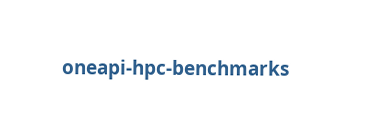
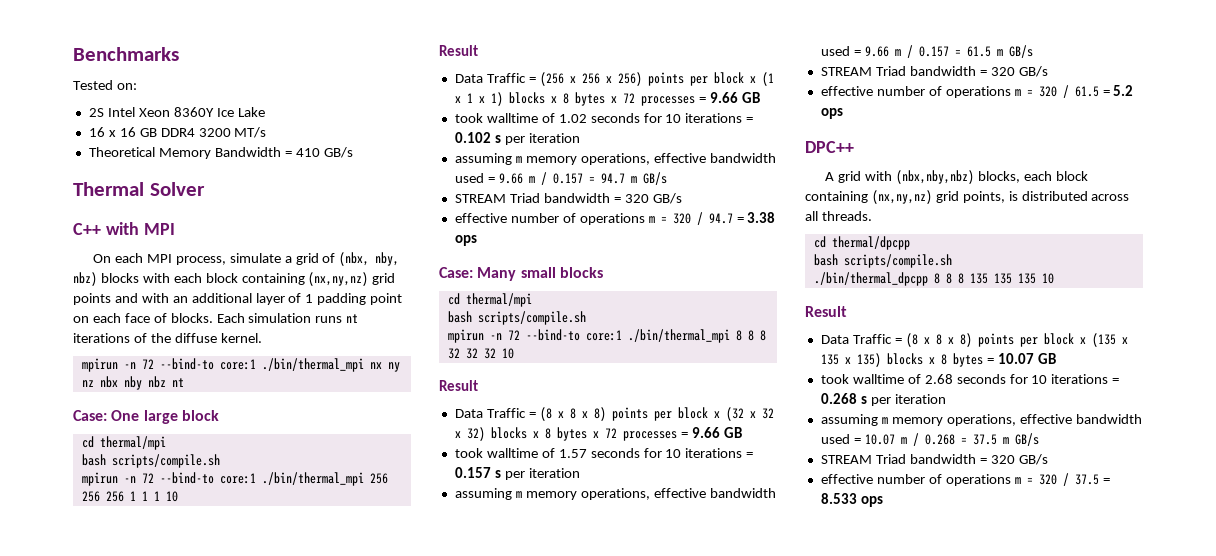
[61,59,290,81] oneapi-hpc-benchmarks -> [73,47,179,61] [73,80,137,90] [88,107,265,117] [88,127,267,138] [88,147,353,159] [73,182,205,196] [73,222,175,235] [93,252,400,266] [73,272,396,286] [73,293,403,305] [73,313,359,323] [73,333,262,343] [81,358,400,372] [81,376,184,390] [73,410,219,424] [81,436,166,450] [81,454,220,468] [81,472,388,486] [81,491,178,502] [439,45,478,56] [454,72,774,86] [454,92,760,106] [454,113,754,123] [454,132,580,145] [454,153,776,165] [454,172,667,185] [454,193,682,204] [454,212,776,225] [454,235,477,246] [439,267,603,281] [447,293,532,307] [447,311,586,325] [447,329,766,343] [447,348,514,359] [439,380,478,391] [454,407,774,421] [454,427,742,441] [454,448,754,458] [454,467,580,480] [454,488,776,500] [820,45,1033,58] [820,66,1048,77] [820,85,1134,98] [820,108,843,119] [805,141,854,153] [825,170,1088,184] [805,190,1130,204] [805,211,872,221] [813,236,910,250] [813,254,952,268] [813,272,1054,286] [805,306,847,317] [820,333,1128,347] [820,353,1056,367] [820,374,1120,384] [820,393,946,406] [820,414,1142,426] [820,433,1039,446] [820,454,1048,465] [820,473,1110,486] [820,493,883,507] Benchmarks // Tested on: // 2S Intel Xeon 8360Y Ice Lake // 16 x 16 GB DDR4 3200 MT/s // Theoretical Memory Bandwidth = 410 GB/s // Thermal Solver // C++ with MPI // On each MPI process, simulate a grid of (nbx, nby, nbz) blocks with each block containing (nx,ny,nz) grid points and with an additional layer of 1 padding point on each face of blocks. Each simulation runs nt iterations of the diffuse kernel. // mpirun -n 72 --bind-to core:1 ./bin/thermal_mpi nx ny nz nbx nby nbz nt // Case: One large block // cd thermal/mpi // bash scripts/compile.sh // mpirun -n 72 --bind-to core:1 ./bin/thermal_mpi 256 256 256 1 1 1 10 // Result // Data Traffic = (256 x 256 x 256) points per block x (1 x 1 x 1) blocks x 8 bytes x 72 processes = 9.66 GB // took walltime of 1.02 seconds for 10 iterations = 0.102 s per iteration // assuming m memory operations, effective bandwidth used = 9.66 m / 0.157 = 94.7 m GB/s // STREAM Triad bandwidth = 320 GB/s // effective number of operations m = 320 / 94.7 = 3.38 ops // Case: Many small blocks // cd thermal/mpi // bash scripts/compile.sh // mpirun -n 72 --bind-to core:1 ./bin/thermal_mpi 8 8 8 32 32 32 10 // Result // Data Traffic = (8 x 8 x 8) points per block x (32 x 32 x 32) blocks x 8 bytes x 72 processes = 9.66 GB // took walltime of 1.57 seconds for 10 iterations = 0.157 s per iteration // assuming m memory operations, effective bandwidth used = 9.66 m / 0.157 = 61.5 m GB/s // STREAM Triad bandwidth = 320 GB/s // effective number of operations m = 320 / 61.5 = 5.2 ops // DPC++ // A grid with (nbx,nby,nbz) blocks, each block containing (nx,ny,nz) grid points, is distributed across all threads. // cd thermal/dpcpp // bash scripts/compile.sh // ./bin/thermal_dpcpp 8 8 8 135 135 135 10 // Result // Data Traffic = (8 x 8 x 8) points per block x (135 x 135 x 135) blocks x 8 bytes = 10.07 GB // took walltime of 2.68 seconds for 10 iterations = 0.268 s per iteration // assuming m memory operations, effective bandwidth used = 10.07 m / 0.268 = 37.5 m GB/s // STREAM Triad bandwidth = 320 GB/s // effective number of operations m = 320 / 37.5 = 8.533 ops

